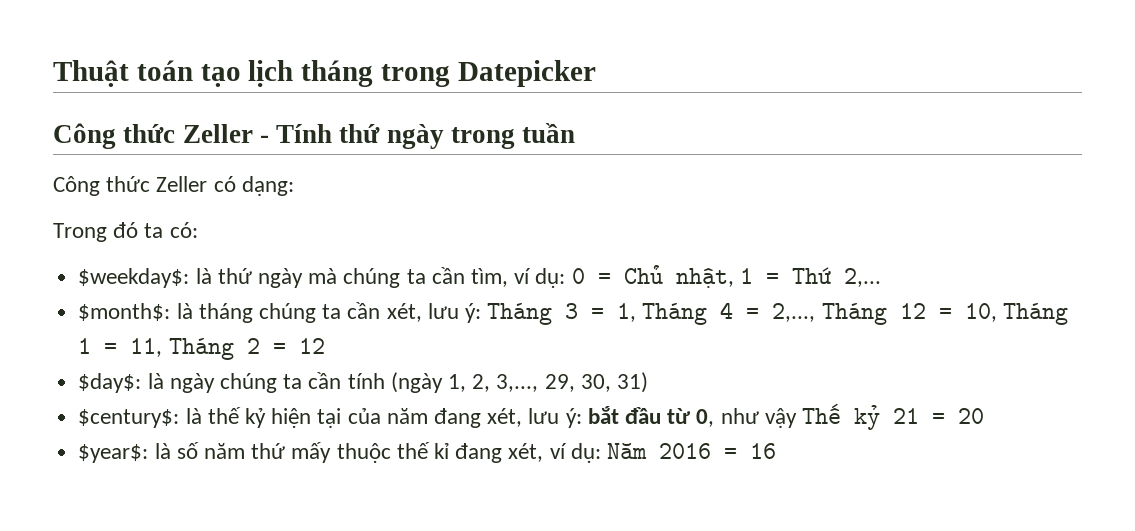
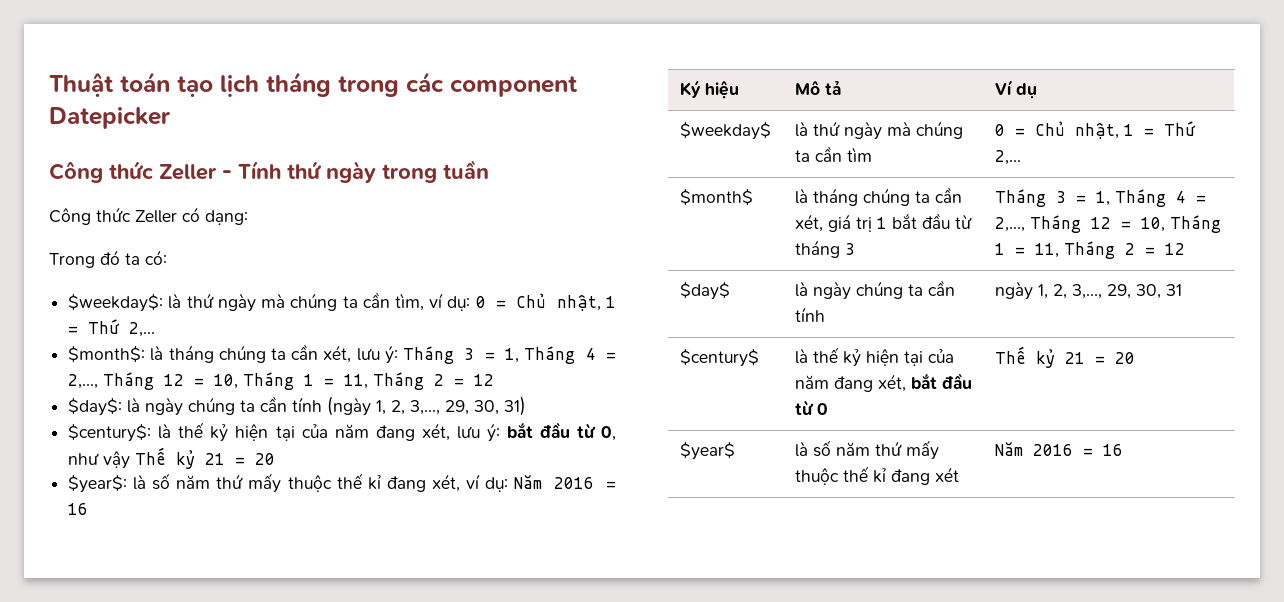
(451, 75) none -> [406,72,578,97] các component
(777, 451) none -> [679,80,739,99] [794,81,841,95] [994,80,1037,99] [679,122,771,140] [794,121,963,140] [794,146,872,162] [994,121,1196,140] [994,150,1021,165] [679,189,753,206] [794,187,962,206] [794,213,972,232] [794,240,855,258] [994,189,1206,207] [994,215,1221,233] [994,241,1185,259] [679,282,730,300] [794,280,955,300] [794,307,825,322] [994,281,1182,300] [679,349,759,367] [794,347,954,367] [794,373,972,392] [794,400,828,415] [994,346,1135,368] [679,442,735,460] [794,440,939,460] [794,466,959,485] [994,442,1123,456] // Ký hiệu | Mô tả | Ví dụ // $weekday$ | là thứ ngày mà chúng ta cần tìm | 0 = Chủ nhật, 1 = Thứ 2,... // $month$ | là tháng chúng ta cần xét, giá trị 1 bắt đầu từ tháng 3 | Tháng 3 = 1, Tháng 4 = 2,..., Tháng 12 = 10, Tháng 1 = 11, Tháng 2 = 12 // $day$ | là ngày chúng ta cần tính | ngày 1, 2, 3,..., 29, 30, 31 // $century$ | là thế kỷ hiện tại của năm đang xét, bắt đầu từ 0 | Thế kỷ 21 = 20 // $year$ | là số năm thứ mấy thuộc thế kỉ đang xét | Năm 2016 = 16

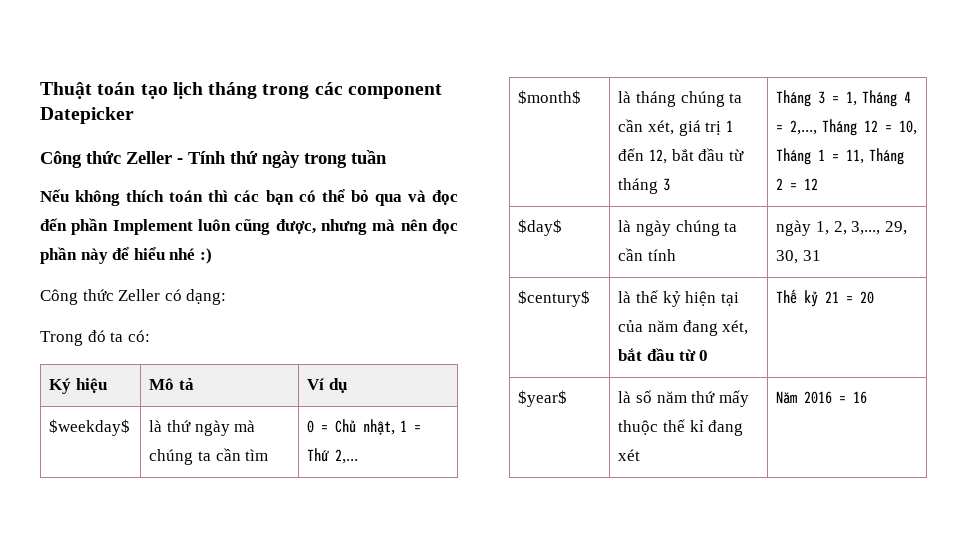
(489, 169) none -> [40,189,458,206] [40,218,458,235] [40,247,212,264] // Nếu không thích toán thì các bạn có thể bỏ qua và đọc đến phần Implement luôn cũng được, nhưng mà nên đọc phần này để hiểu nhé :)
[68,292,616,312] [68,319,156,337] [68,344,616,364] [68,372,495,390] [68,396,527,416] [68,422,616,442] [68,447,276,469] [68,473,617,493] [68,503,89,515] // $weekday$: là thứ ngày mà chúng ta cần tìm, ví dụ: 0 = Chủ nhật, 1 = Thứ 2,... // $month$: là tháng chúng ta cần xét, lưu ý: Tháng 3 = 1, Tháng 4 = 2,..., Tháng 12 = 10, Tháng 1 = 11, Tháng 2 = 12 // $day$: là ngày chúng ta cần tính (ngày 1, 2, 3,..., 29, 30, 31) // $century$: là thế kỷ hiện tại của năm đang xét, lưu ý: bắt đầu từ 0, như vậy Thế kỷ 21 = 20 // $year$: là số năm thứ mấy thuộc thế kỉ đang xét, ví dụ: Năm 2016 = 16 -> (150, 336) none
(887, 223) none -> [618,148,667,164] đến 12,

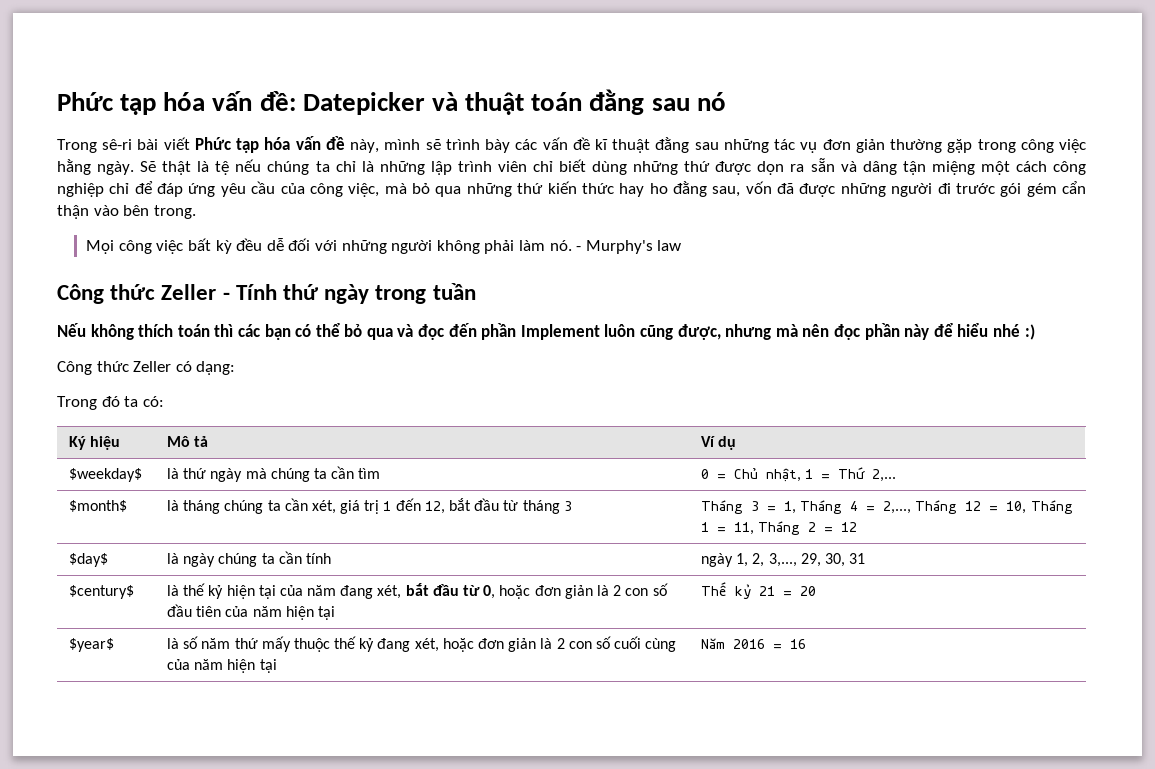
[40,82,442,99] [40,107,134,124] Thuật toán tạo lịch tháng trong các component Datepicker -> [57,89,726,115] [57,136,1087,153] [57,158,1087,175] [57,181,1087,197] [57,205,196,219] [86,238,682,254] Phức tạp hóa vấn đề: Datepicker và thuật toán đằng sau nó // Trong sê-ri bài viết Phức tạp hóa vấn đề này, mình sẽ trình bày các vấn đề kĩ thuật đằng sau những tác vụ đơn giản thường gặp trong công việc hằng ngày. Sẽ thật là tệ nếu chúng ta chỉ là những lập trình viên chỉ biết dùng những thứ được dọn ra sẵn và dâng tận miệng một cách công nghiệp chỉ để đáp ứng yêu cầu của công việc, mà bỏ qua những thứ kiến thức hay ho đằng sau, vốn đã được những người đi trước gói gém cẩn thận vào bên trong. // Mọi công việc bất kỳ đều dễ đối với những người không phải làm nó. - Murphy's law
[699,350,709,361] 0 -> [483,583,668,599] [167,604,335,620] 0, hoặc đơn giản là 2 con số đầu tiên của năm hiện tại
[689,420,744,436] [618,449,641,461] kỉ đang xét -> [359,636,677,652] [167,659,277,673] kỷ đang xét, hoặc đơn giản là 2 con số cuối cùng của năm hiện tại

